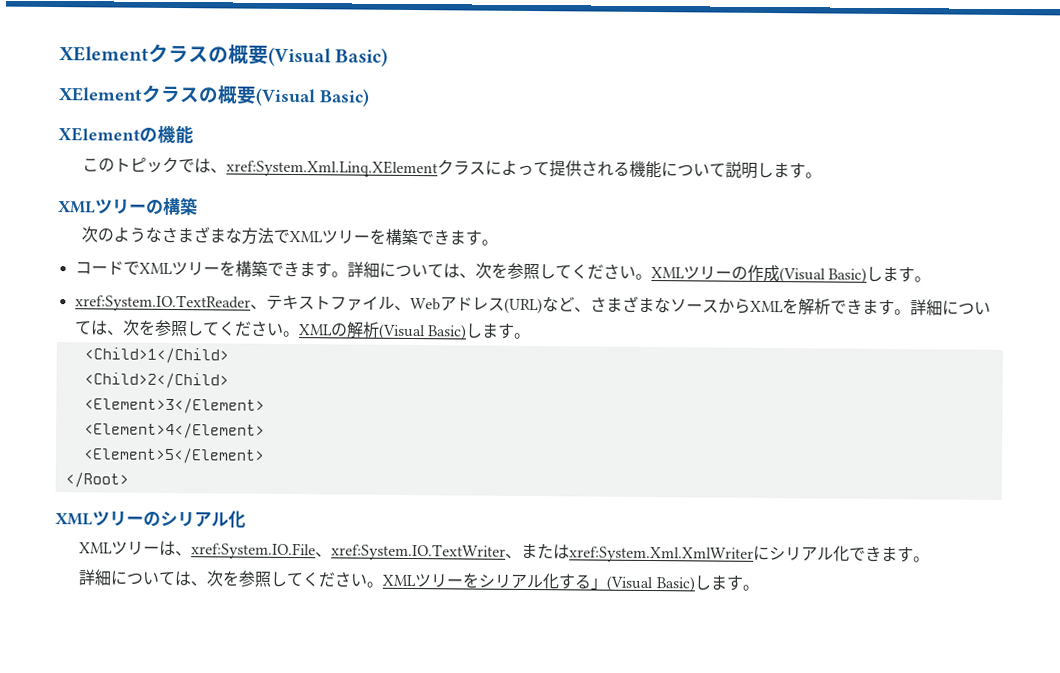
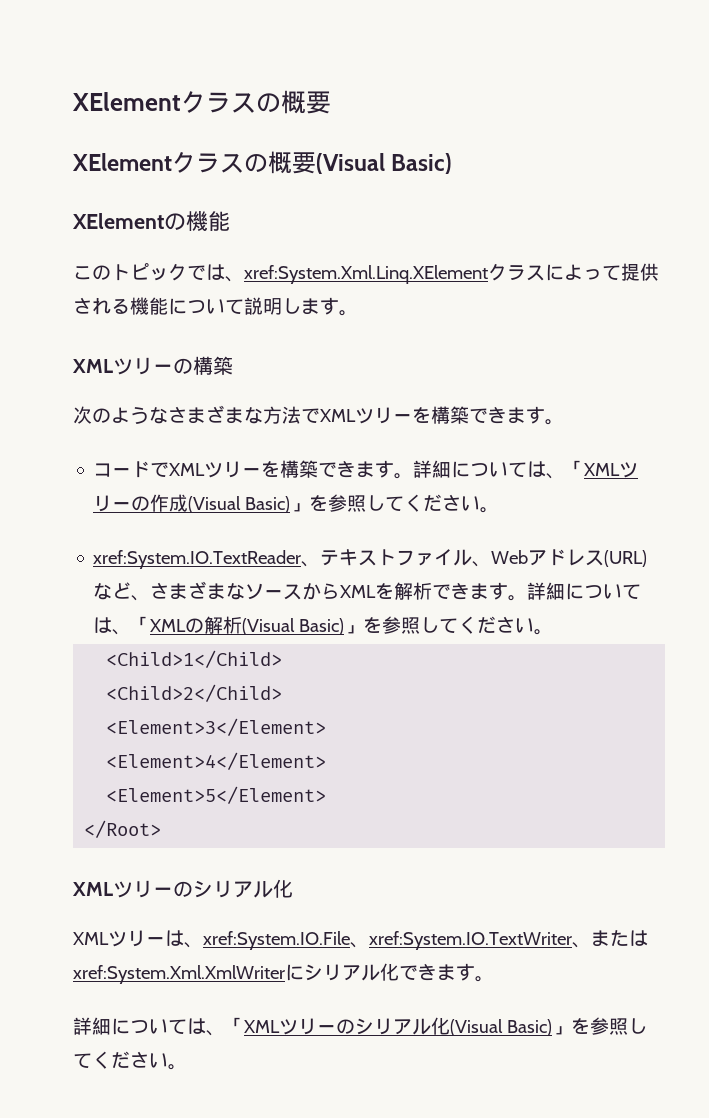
[59,43,389,67] XElementクラスの概要(Visual Basic) -> [72,90,331,114] XElementクラスの概要
[474,262,931,284] 次を参照してください。XMLツリーの作成(Visual Basic)します。 -> [565,460,639,478] [93,494,500,513] 「XMLツリーの作成(Visual Basic)」を参照してください。
[121,319,531,341] 次を参照してください。XMLの解析(Visual Basic)します。 -> [131,616,554,635] 「XMLの解析(Visual Basic)」を参照してください。
[206,570,759,593] 次を参照してください。XMLツリーをシリアル化する」(Visual Basic)します。 -> [225,1017,647,1036] [73,1051,187,1070] 「XMLツリーのシリアル化(Visual Basic)」を参照してください。

